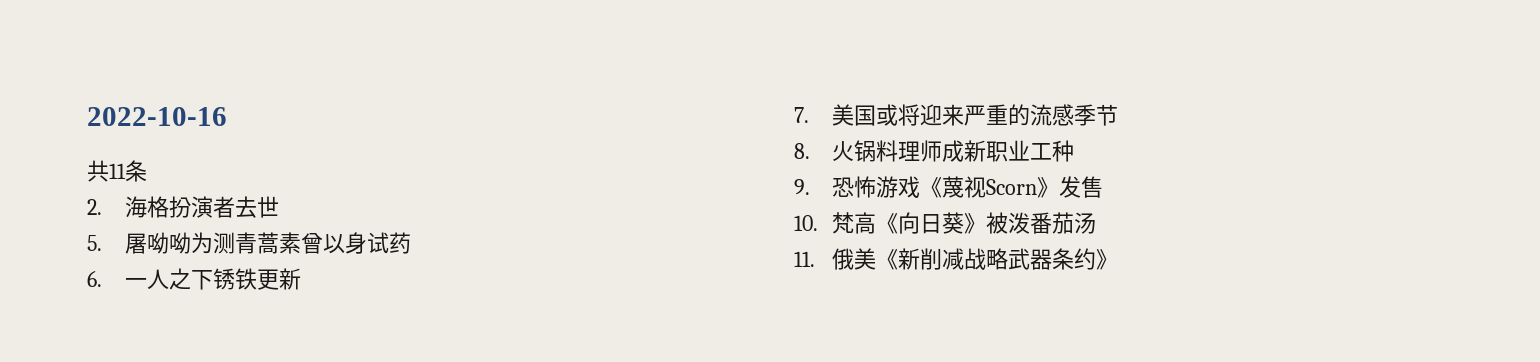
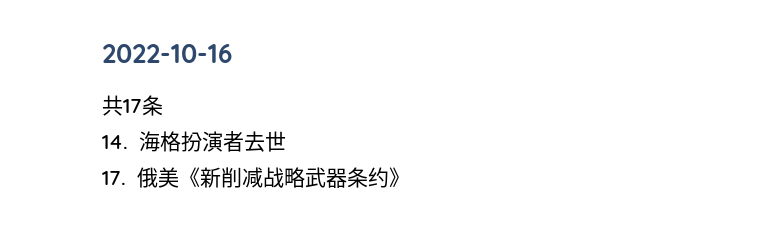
[109,163,126,179] 11 -> [123,99,142,113] 17
[87,199,102,215] 2. -> [102,135,128,149] 14.
[87,232,412,254] [87,268,302,290] [794,104,1119,126] [794,140,1075,162] [794,176,1104,199] [794,212,1097,234] [794,251,815,267] 5.屠呦呦为测青蒿素曾以身试药 // 6.一人之下锈铁更新 // 7.美国或将迎来严重的流感季节 // 8.火锅料理师成新职业工种 // 9.恐怖游戏《蔑视Scorn》发售 // 10.梵高《向日葵》被泼番茄汤 // 11. -> [102,171,126,185] 17.

